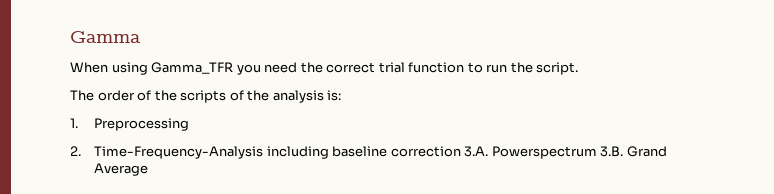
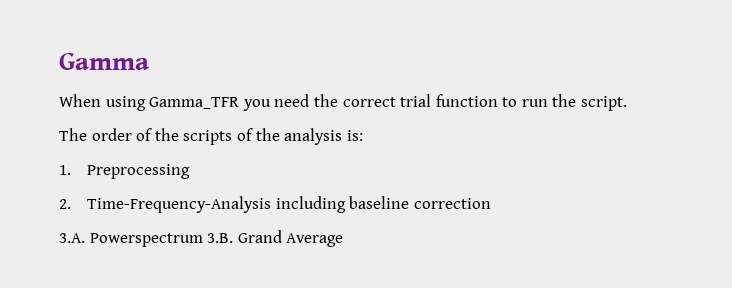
(461, 151) none -> (491, 203) //

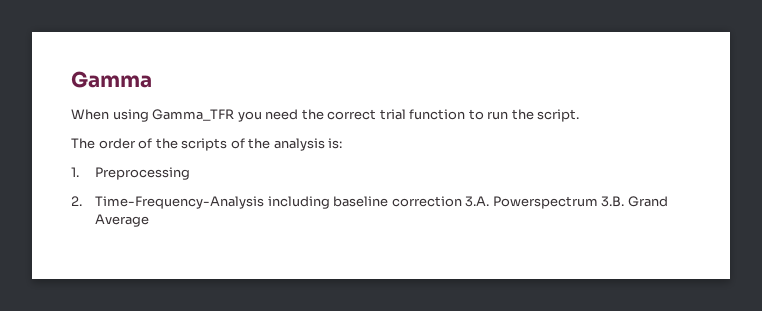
(491, 203) // -> (462, 201) none

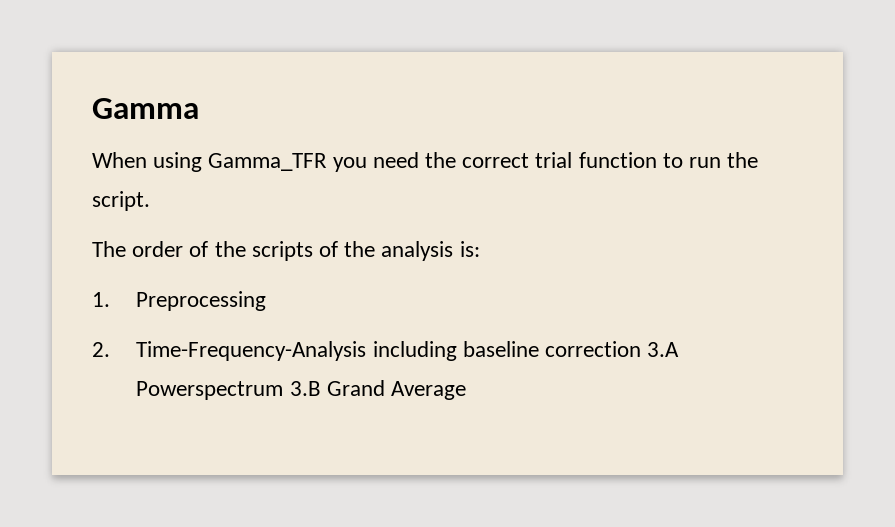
[465,196,625,209] 3.A. Powerspectrum 3.B. -> [647,342,680,357] [136,381,321,400] 3.A Powerspectrum 3.B

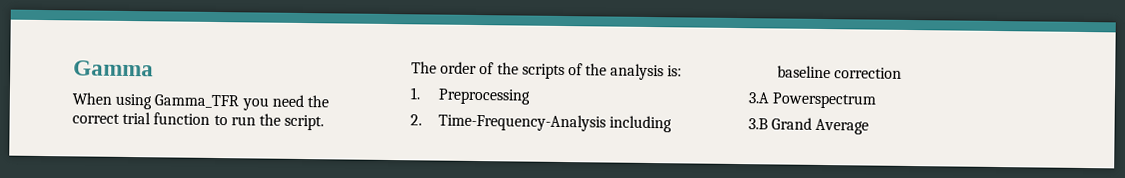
(642, 349) none -> (903, 73) //
(284, 390) none -> (877, 100) //

